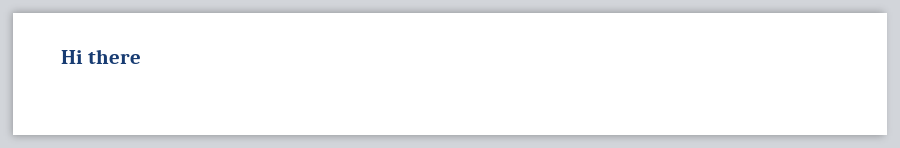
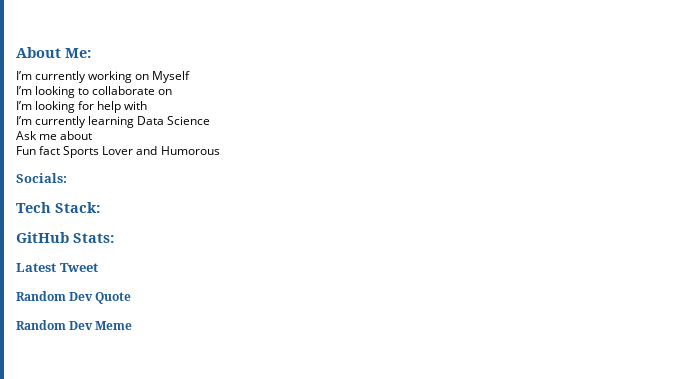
[61,49,141,64] Hi there -> [16,47,91,58] [16,71,191,83] [16,86,173,98] [16,101,148,113] [16,116,211,128] [16,131,93,140] [16,146,220,158] [16,173,67,183] [16,202,100,213] [16,232,114,243] [16,263,98,272] [16,291,132,304] [16,320,133,330] About Me: // I’m currently working on Myself // I’m looking to collaborate on // I’m looking for help with // I’m currently learning Data Science // Ask me about // Fun fact Sports Lover and Humorous // Socials: // Tech Stack: // GitHub Stats: // Latest Tweet // Random Dev Quote // Random Dev Meme

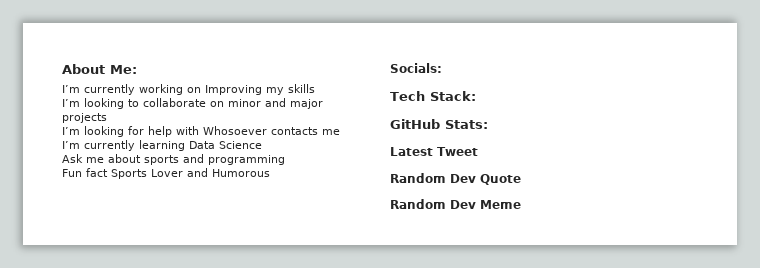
[152,71,191,83] Myself -> [205,84,315,95] Improving my skills
(173, 92) none -> [228,98,323,109] [62,113,107,123] minor and major projects
(148, 105) none -> [203,126,340,135] Whosoever contacts me
(93, 135) none -> [144,154,285,165] sports and programming

